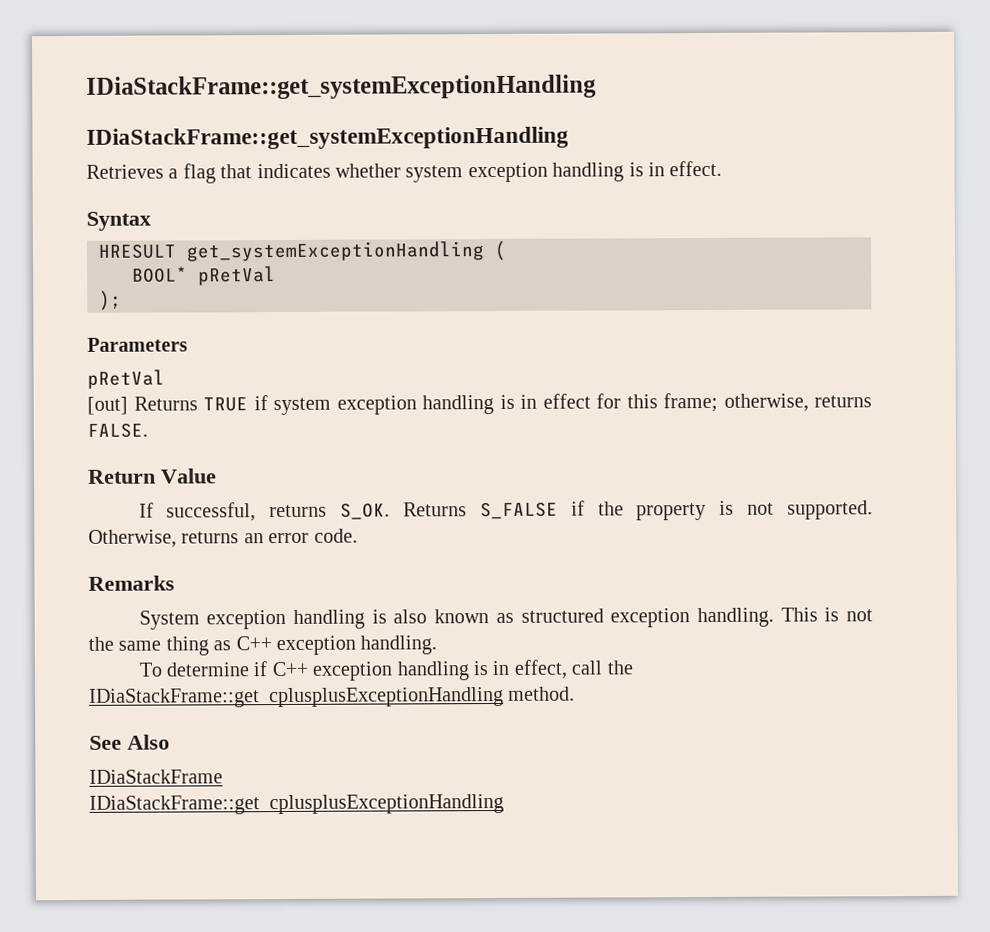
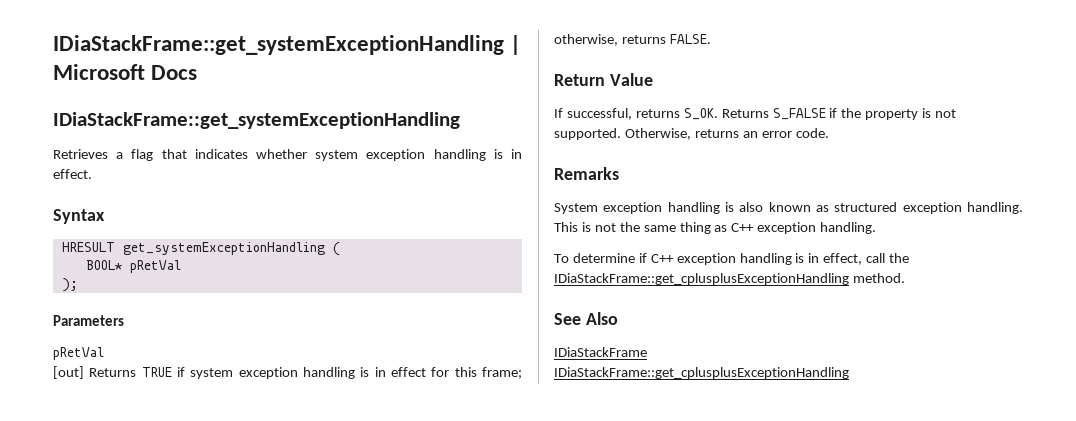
[86,74,597,100] IDiaStackFrame::get_systemExceptionHandling -> [53,35,522,55] [53,64,198,80] IDiaStackFrame::get_systemExceptionHandling | Microsoft Docs

